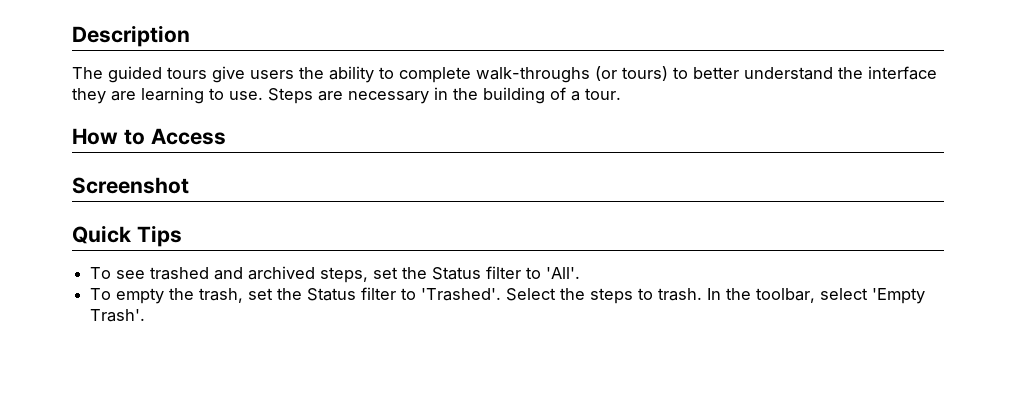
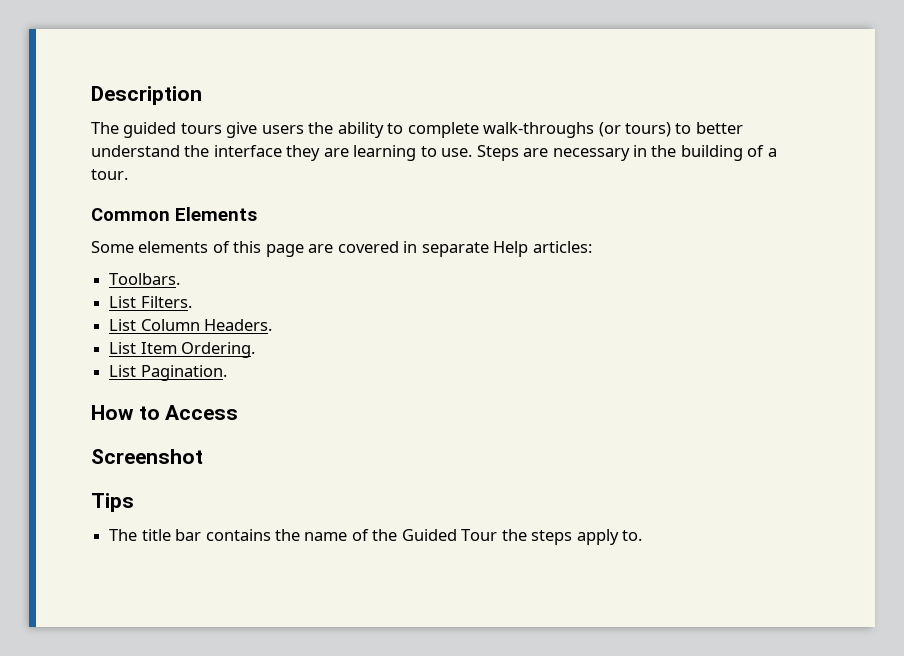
(621, 94) none -> [91,207,257,221] [91,241,592,257] [109,273,181,285] [109,296,192,308] [109,319,273,331] [109,342,256,358] [109,365,227,381] // Common Elements // Some elements of this page are covered in separate Help articles: // Toolbars. // List Filters. // List Column Headers. // List Item Ordering. // List Pagination.
[72,225,131,244] Quick -> (203, 456) none
[90,266,581,283] [90,287,926,304] [90,309,146,322] To see trashed and archived steps, set the Status filter to 'All'. // To empty the trash, set the Status filter to 'Trashed'. Select the steps to trash. In the toolbar, select 'Empty Trash'. -> [109,529,643,545] The title bar contains the name of the Guided Tour the steps apply to.

